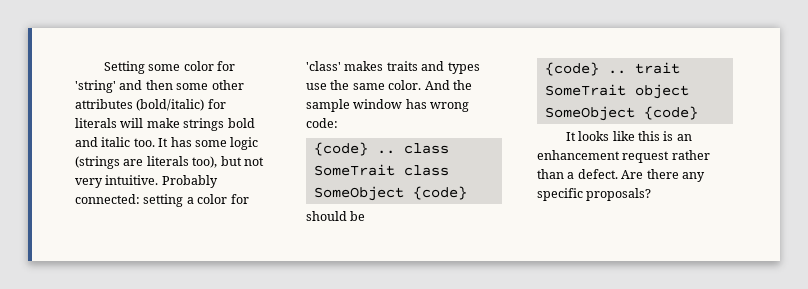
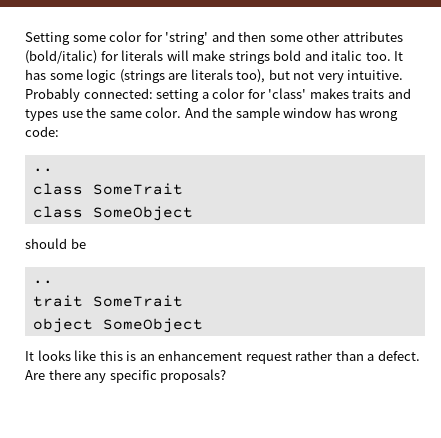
[313,142,395,156] {code} .. -> [32,168,53,172] .. //
(395, 170) none -> (183, 189) //
[412,186,467,200] {code} -> (193, 213) none
[544,62,626,76] {code} .. -> [32,280,53,284] .. //
(626, 90) none -> (183, 301) //
[643,106,698,120] {code} -> (203, 325) none

